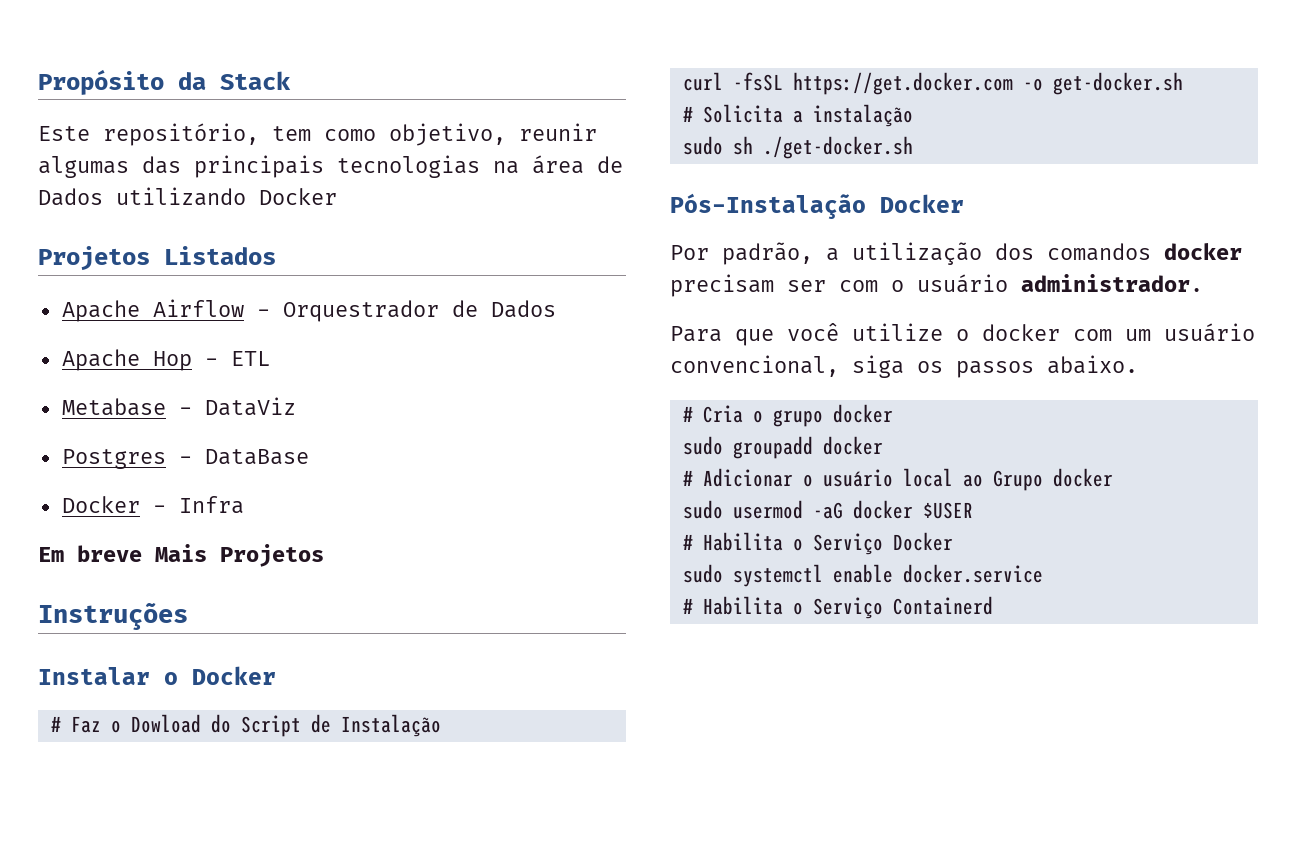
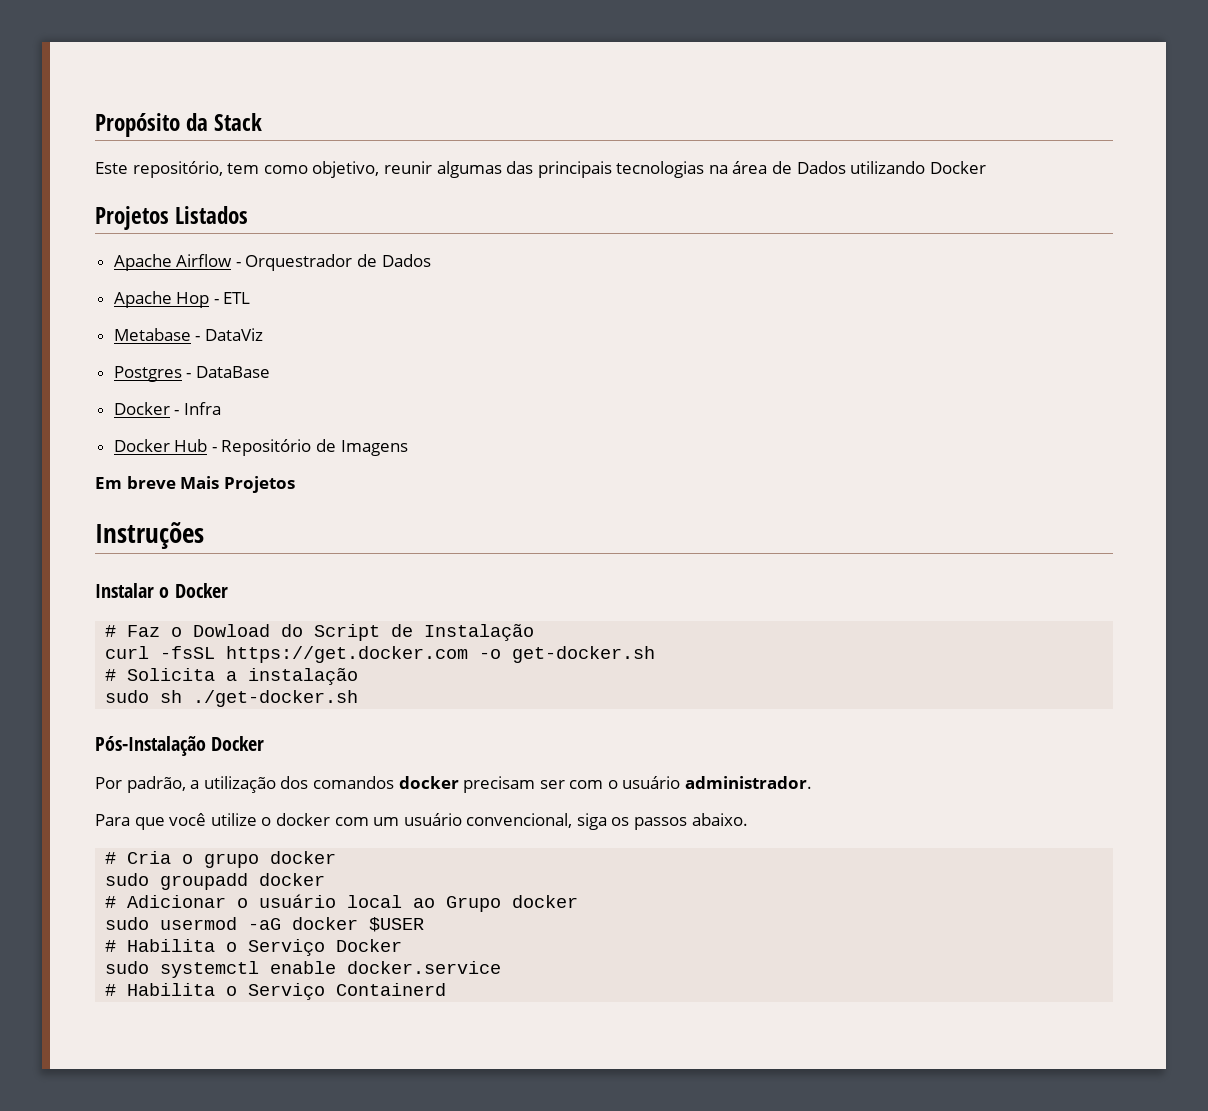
(244, 505) none -> [113,439,408,456] // Docker Hub - Repositório de Imagens

